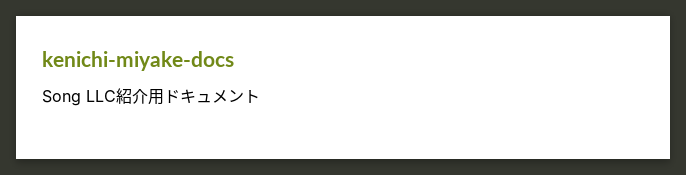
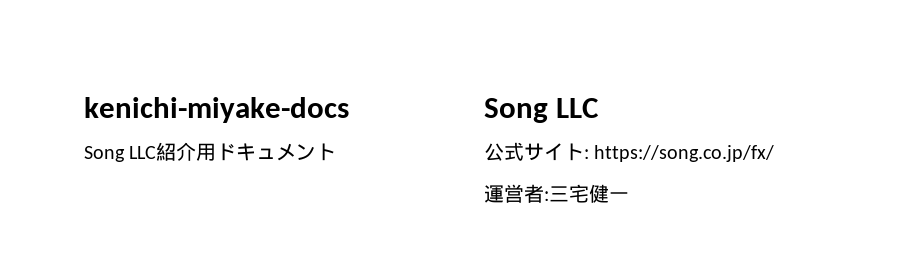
(260, 96) none -> [484,98,600,123] [484,142,775,162] [484,184,629,203] // Song LLC // 公式サイト: https://song.co.jp/fx/ // 運営者:三宅健一

